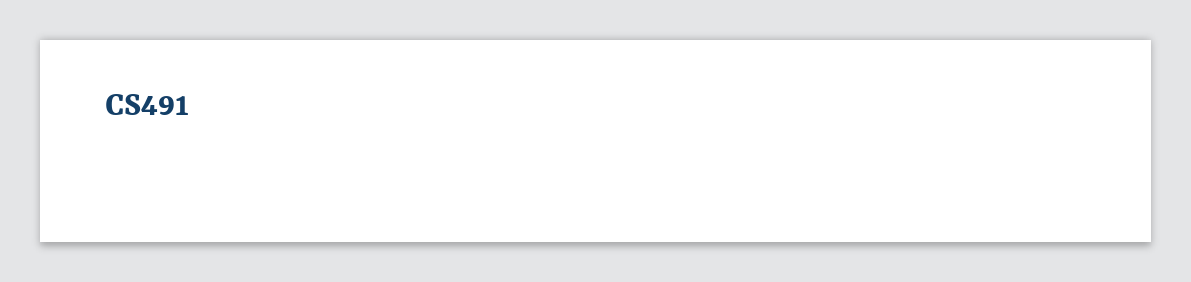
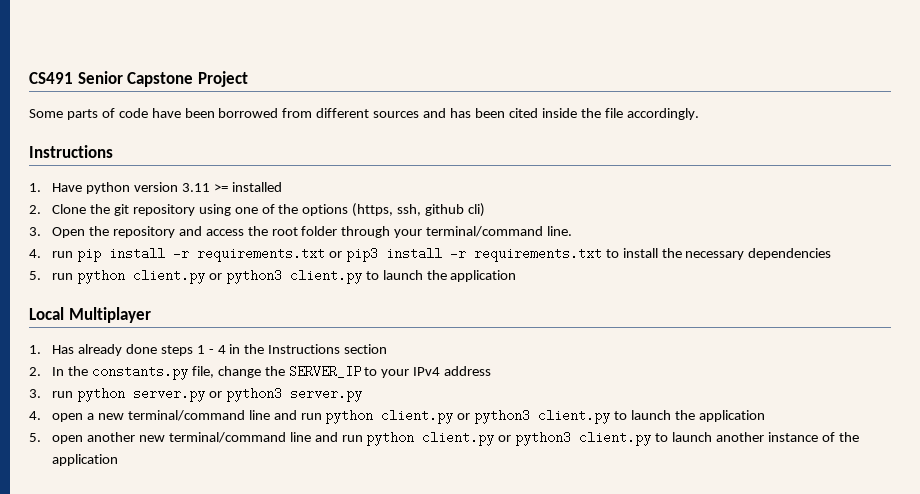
(189, 104) none -> [77,71,248,87] [29,108,699,120] [29,145,113,158] [29,182,282,194] [29,203,486,217] [29,226,573,238] [29,247,832,262] [29,269,517,284] [29,307,151,323] [29,344,388,356] [29,365,492,380] [29,387,362,402] [29,409,765,424] [29,431,859,446] [52,454,119,466] Senior Capstone Project // Some parts of code have been borrowed from different sources and has been cited inside the file accordingly. // Instructions // 1. Have python version 3.11 >= installed // 2. Clone the git repository using one of the options (https, ssh, github cli) // 3. Open the repository and access the root folder through your terminal/command line. // 4. run pip install -r requirements.txt or pip3 install -r requirements.txt to install the necessary dependencies // 5. run python client.py or python3 client.py to launch the application // Local Multiplayer // 1. Has already done steps 1 - 4 in the Instructions section // 2. In the constants.py file, change the SERVER_IP to your IPv4 address // 3. run python server.py or python3 server.py // 4. open a new terminal/command line and run python client.py or python3 client.py to launch the application // 5. open another new terminal/command line and run python client.py or python3 client.py to launch another instance of the application

